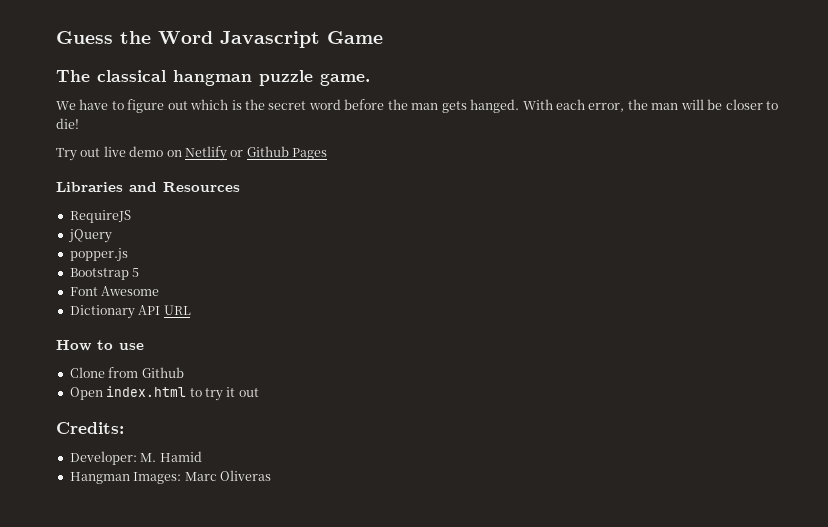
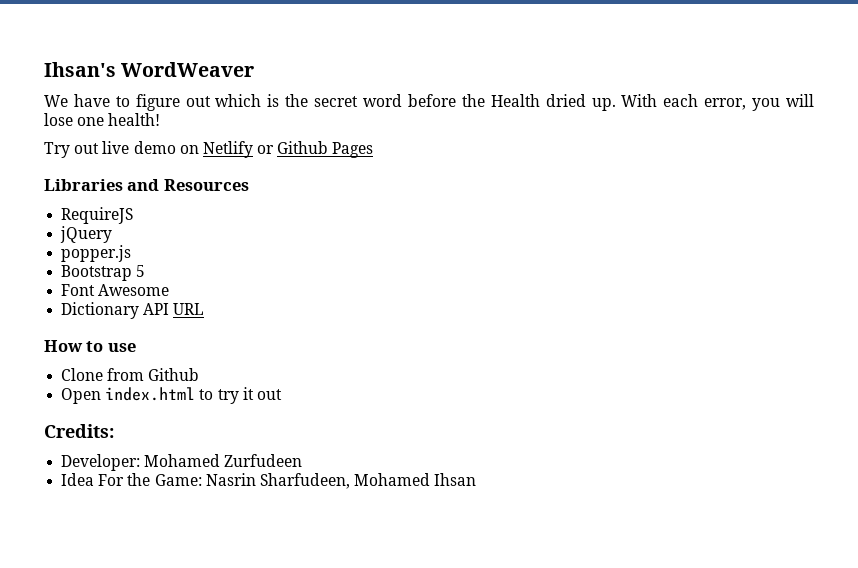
[56,31,383,48] [56,70,370,86] Guess the Word Javascript Game // The classical hangman puzzle game. -> [44,62,255,77] Ihsan's WordWeaver
[411,99,778,113] [56,118,79,129] man gets hanged. With each error, the man will be closer to die! -> [490,94,814,111] [44,113,161,126] Health dried up. With each error, you will lose one health!
[140,451,202,462] [69,470,271,484] M. Hamid // Hangman Images: Marc Oliveras -> [144,454,303,467] [61,473,477,489] Mohamed Zurfudeen // Idea For the Game: Nasrin Sharfudeen, Mohamed Ihsan

